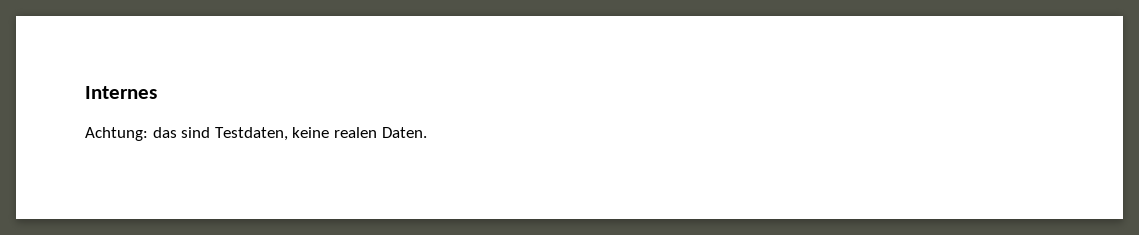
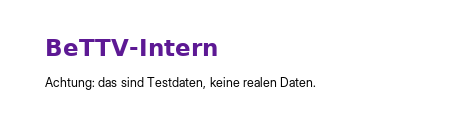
[85,86,157,99] Internes -> [45,39,218,56] BeTTV-Intern

